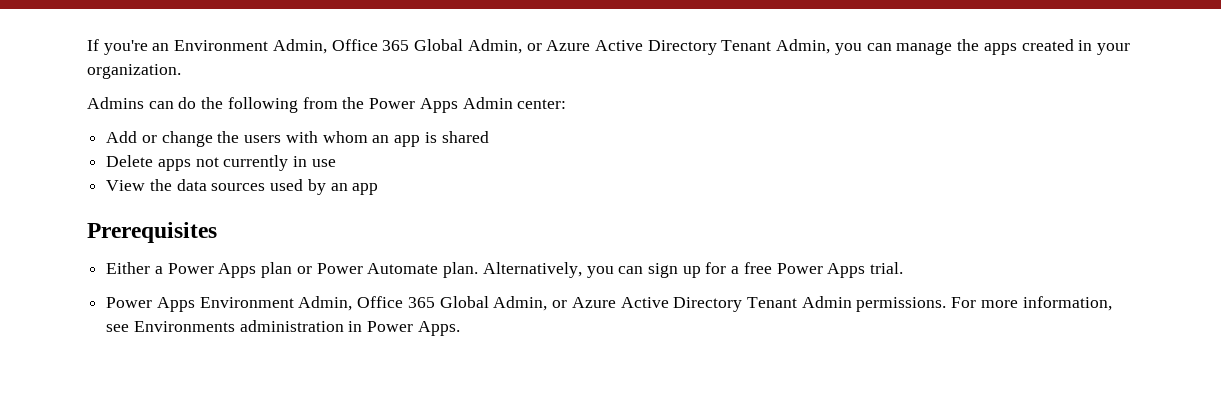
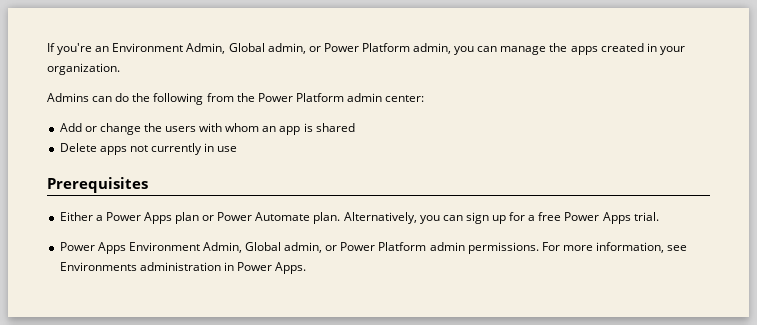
[331,39,831,55] Office 365 Global Admin, or Azure Active Directory Tenant Admin, -> [228,43,452,54] Global admin, or Power Platform admin,
[419,97,513,113] Apps Admin -> [295,93,382,102] Platform admin
[106,179,379,195] // View the data sources used by an app -> (238, 149) none
[357,296,852,312] Office 365 Global Admin, or Azure Active Directory Tenant Admin -> [245,242,465,253] Global admin, or Power Platform admin

